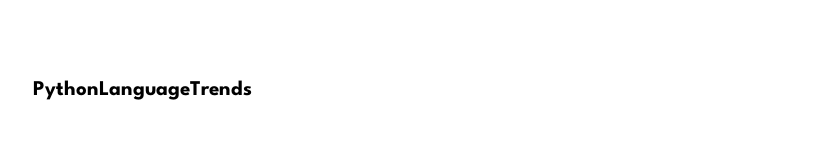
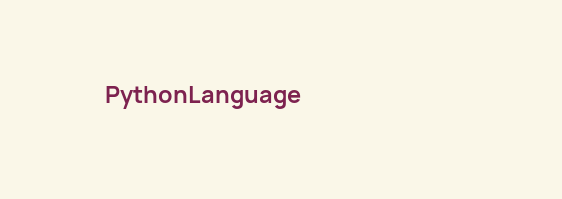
[33,80,252,100] PythonLanguageTrends -> [105,86,301,109] PythonLanguage

